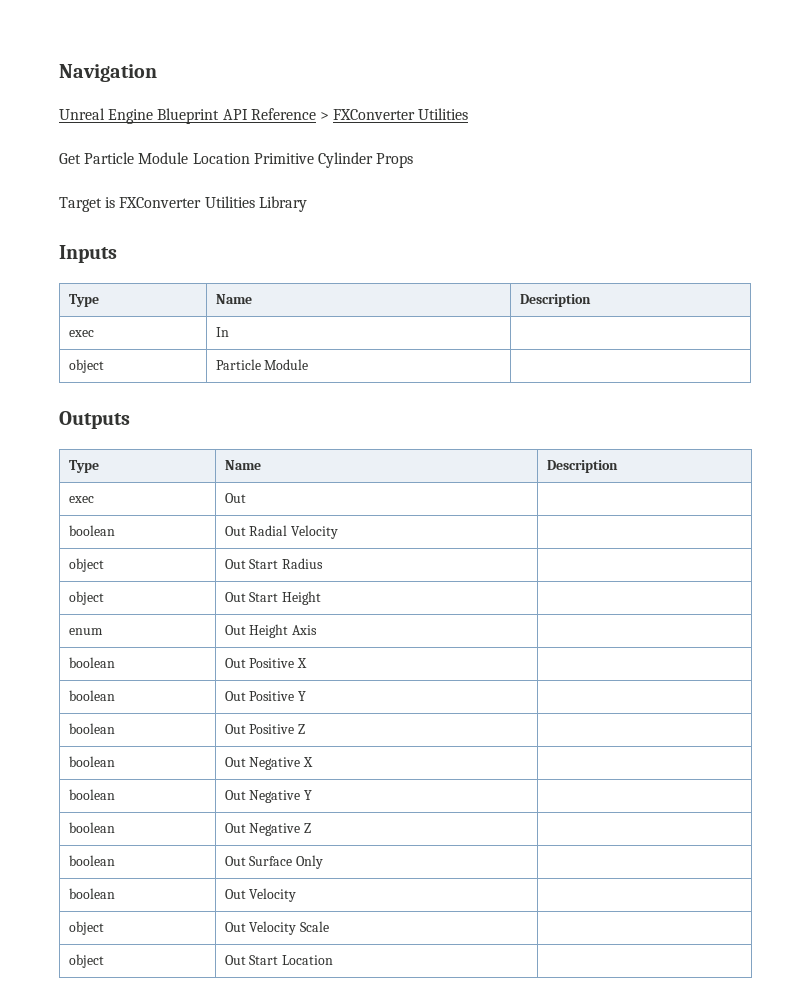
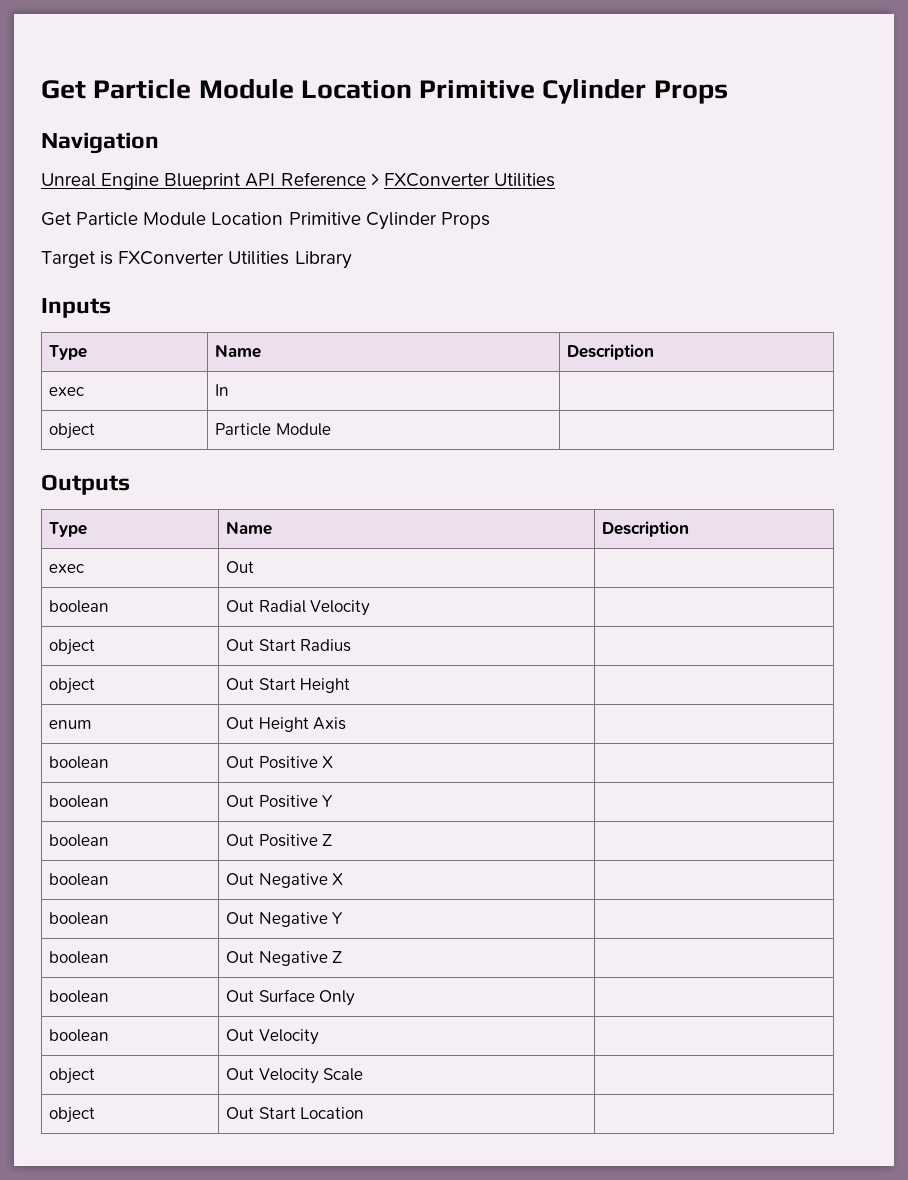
(59, 73) none -> [41,79,728,104] Get Particle Module Location Primitive Cylinder Props //

